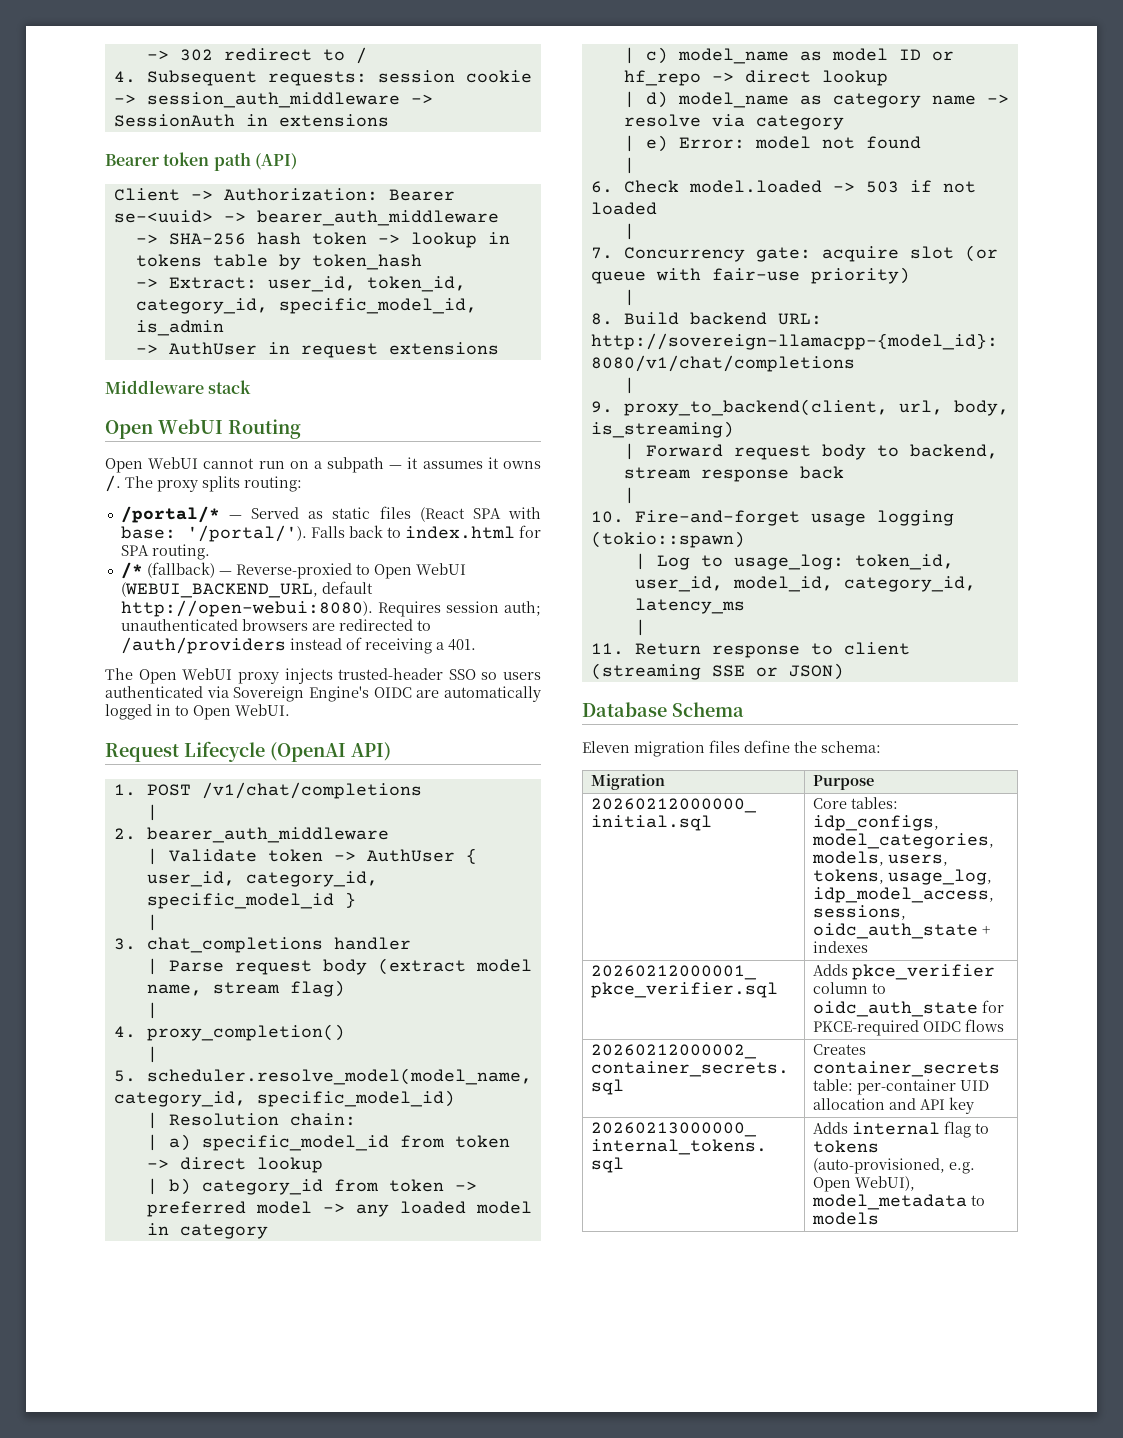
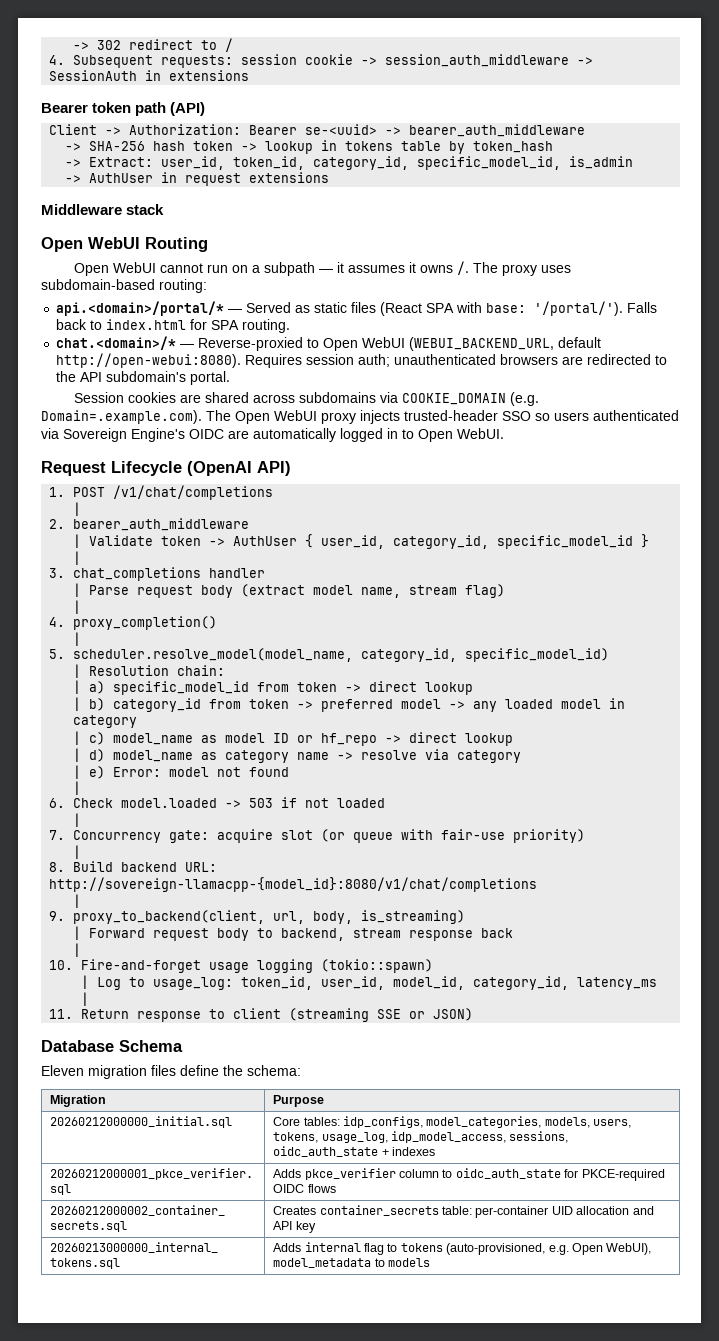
[202,476,240,492] splits -> [540,265,571,273] [41,279,155,290] uses subdomain-based
[120,506,220,523] /portal/* -> [56,301,225,316] api.<domain>/portal/*
[120,562,215,579] /* (fallback) -> [56,336,177,350] chat.<domain>/*
[120,637,476,654] /auth/providers instead of receiving a 401. // -> [56,371,231,385] [73,392,539,406] [41,410,202,424] the API subdomain's portal. // Session cookies are shared across subdomains via COOKIE_DOMAIN (e.g. Domain=.example.com).

